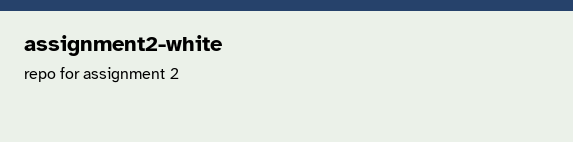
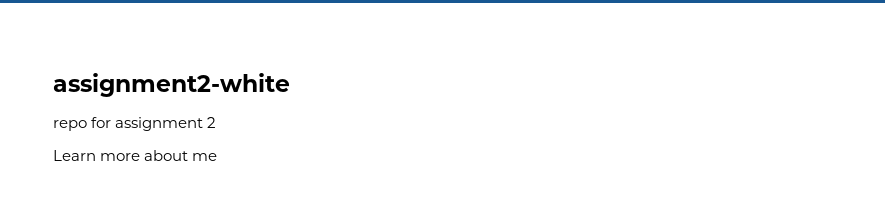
(179, 73) none -> [53,150,218,161] // Learn more about me

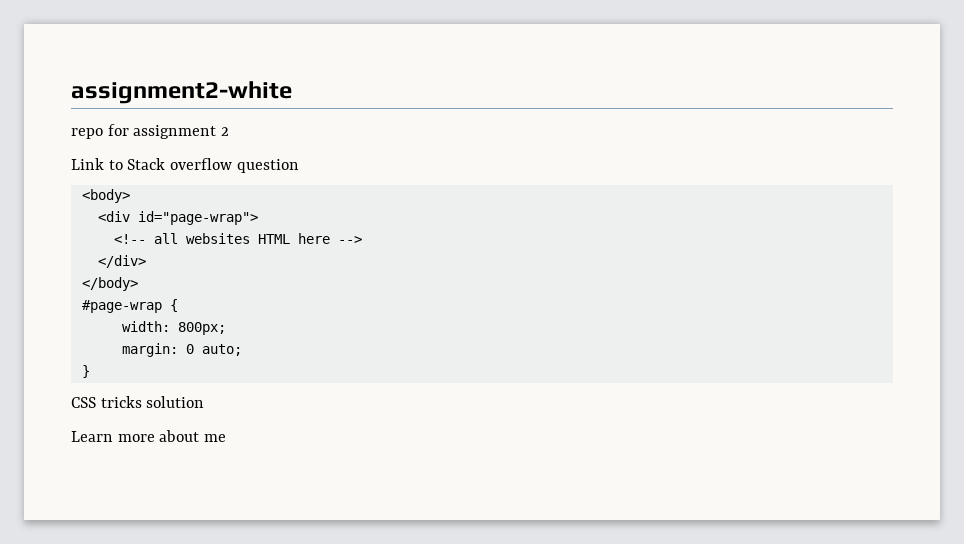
(217, 122) none -> [71,158,299,173] [81,189,130,203] [97,211,258,225] [113,233,362,244] [97,255,146,268] [81,277,138,291] [81,299,178,313] [121,321,226,335] [121,343,242,357] [81,365,90,378] [71,396,205,408] // Link to Stack overflow question // <body> // <div id="page-wrap"> // <!-- all websites HTML here --> // </div> // </body> // #page-wrap { // width: 800px; // margin: 0 auto; // } // CSS tricks solution

